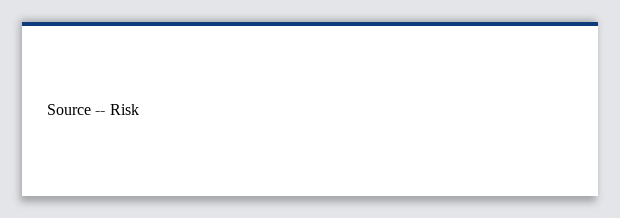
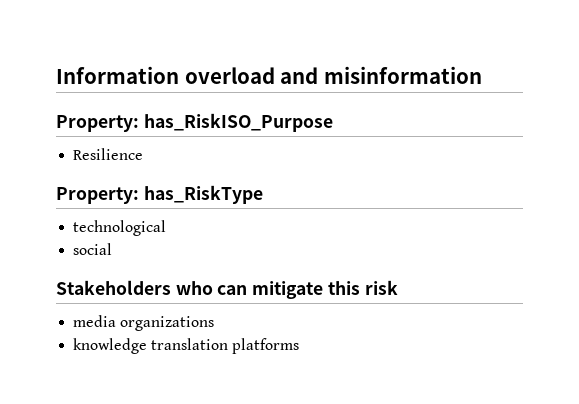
[47,104,139,115] Source -- Risk -> [56,66,482,84] [56,113,333,132] [73,148,144,160] [56,185,263,204] [73,220,167,236] [73,243,113,255] [56,280,398,299] [73,315,215,331] [73,338,300,354] Information overload and misinformation // Property: has_RiskISO_Purpose // Resilience // Property: has_RiskType // technological // social // Stakeholders who can mitigate this risk // media organizations // knowledge translation platforms

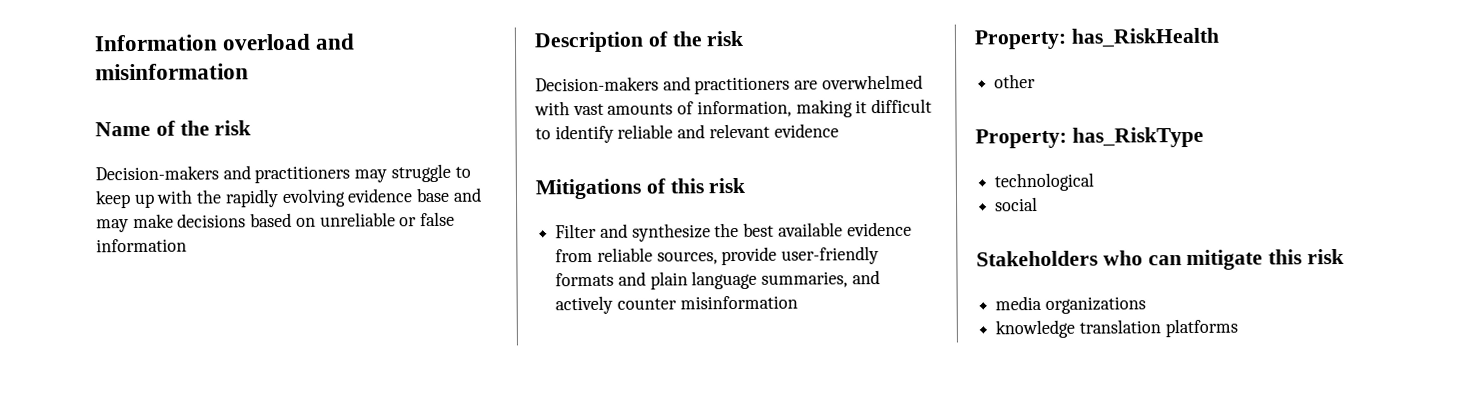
[56,113,333,132] [73,148,144,160] // Property: has_RiskISO_Purpose // Resilience -> [95,120,252,137] [95,163,471,184] [95,187,482,209] [96,211,456,233] [96,238,187,253] [534,30,744,53] [535,74,923,95] [534,98,933,118] [535,123,839,144] [535,177,746,200] [555,221,912,242] [555,246,880,266] [555,270,880,290] [555,295,798,315] [974,27,1220,50] [994,74,1037,89] // Name of the risk // Decision-makers and practitioners may struggle to keep up with the rapidly evolving evidence base and may make decisions based on unreliable or false information // Description of the risk // Decision-makers and practitioners are overwhelmed with vast amounts of information, making it difficult to identify reliable and relevant evidence // Mitigations of this risk // Filter and synthesize the best available evidence from reliable sources, provide user-friendly formats and plain language summaries, and actively counter misinformation // Property: has_RiskHealth // other

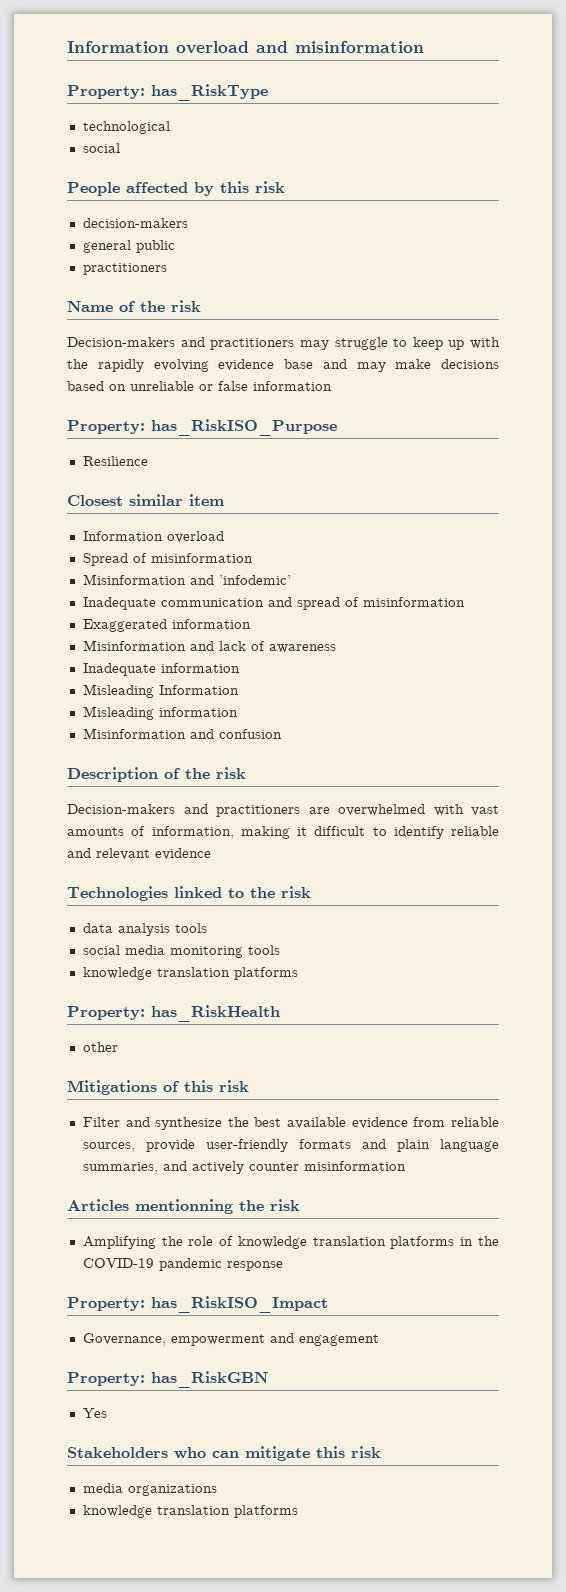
(249, 72) none -> [67,84,268,101] [82,121,170,134] [82,143,120,153] [67,181,285,196] [82,218,188,228] [82,240,175,253] [82,263,167,275] // Property: has_RiskType // technological // social // People affected by this risk // decision-makers // general public // practitioners
(187, 245) none -> [67,419,337,436] [82,456,148,466] [67,494,224,506] [82,531,224,543] [82,553,253,566] [82,574,291,585] [82,597,465,610] [82,619,251,632] [82,640,336,653] [82,663,240,676] [82,684,239,698] [82,706,238,720] [82,728,282,739] // Property: has_RiskISO_Purpose // Resilience // Closest similar item // Information overload // Spread of misinformation // Misinformation and ’infodemic’ // Inadequate communication and spread of misinformation // Exaggerated information // Misinformation and lack of awareness // Inadequate information // Misleading Information // Misleading information // Misinformation and confusion
(839, 130) none -> [67,886,311,901] [82,923,207,936] [82,945,280,958] [82,967,298,980] [67,1005,280,1022] [82,1042,118,1052] // Technologies linked to the risk // data analysis tools // social media monitoring tools // knowledge translation platforms // Property: has_RiskHealth // other
[974,27,1220,50] [994,74,1037,89] [975,126,1204,149] [994,172,1095,192] [995,196,1039,212] Property: has_RiskHealth // other // Property: has_RiskType // technological // social -> [67,1199,300,1214] [82,1236,500,1249] [82,1258,283,1271] [67,1296,328,1313] [82,1333,379,1346] [67,1371,268,1388] [82,1408,107,1418] Articles mentionning the risk // Amplifying the role of knowledge translation platforms in the COVID-19 pandemic response // Property: has_RiskISO_Impact // Governance, empowerment and engagement // Property: has_RiskGBN // Yes

